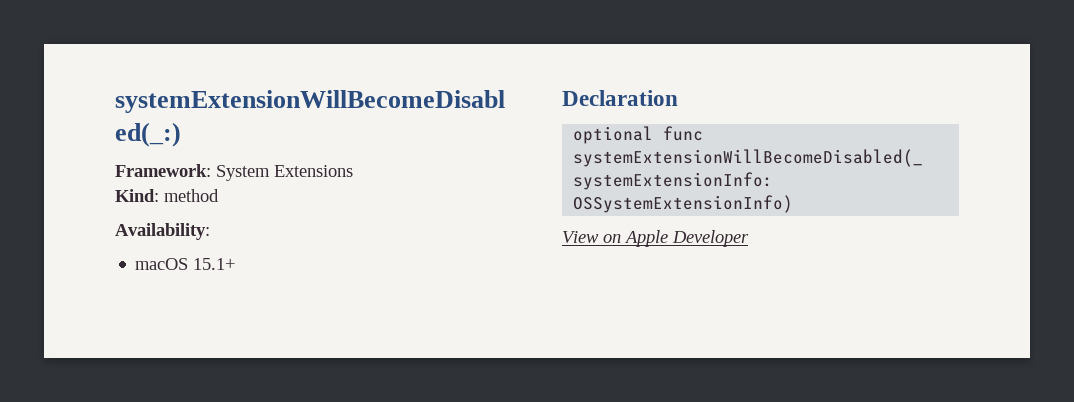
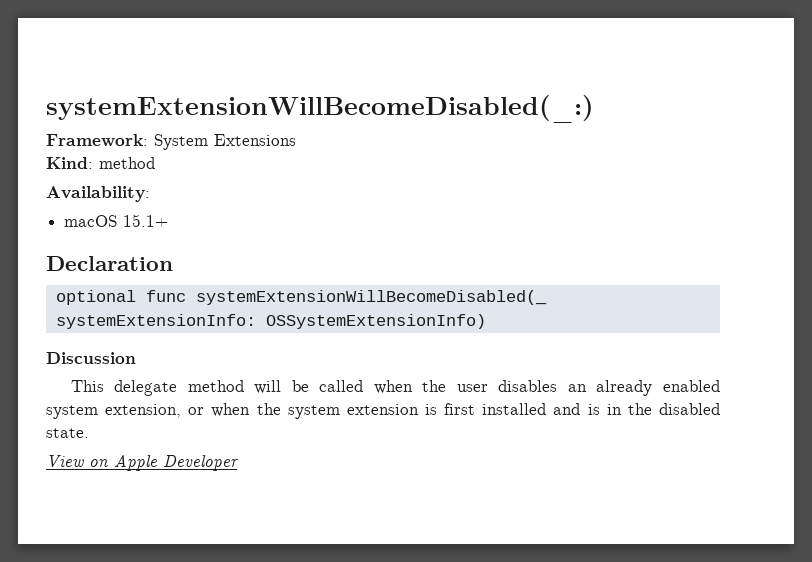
(794, 204) none -> [46,352,136,364] [70,380,720,396] [46,403,720,419] [46,428,89,438] // Discussion // This delegate method will be called when the user disables an already enabled system extension, or when the system extension is first installed and is in the disabled state.

